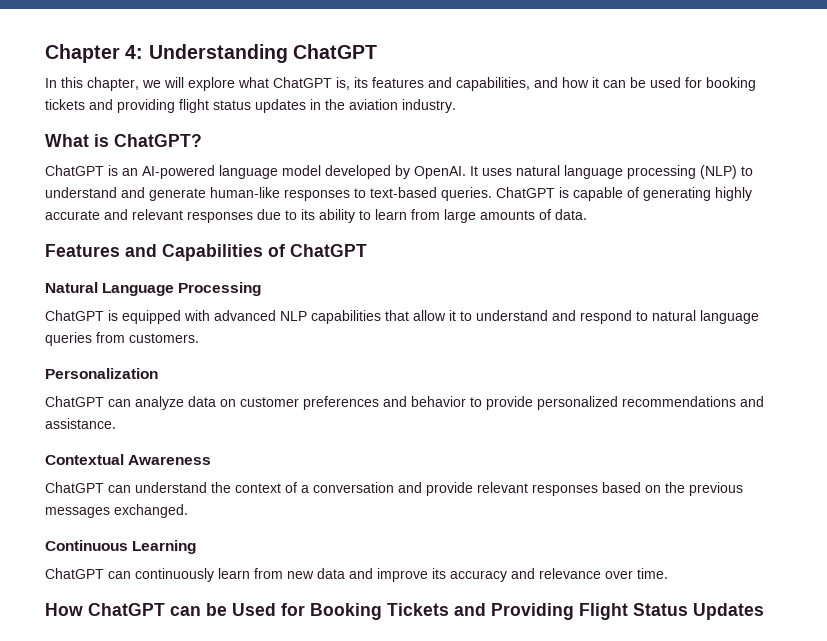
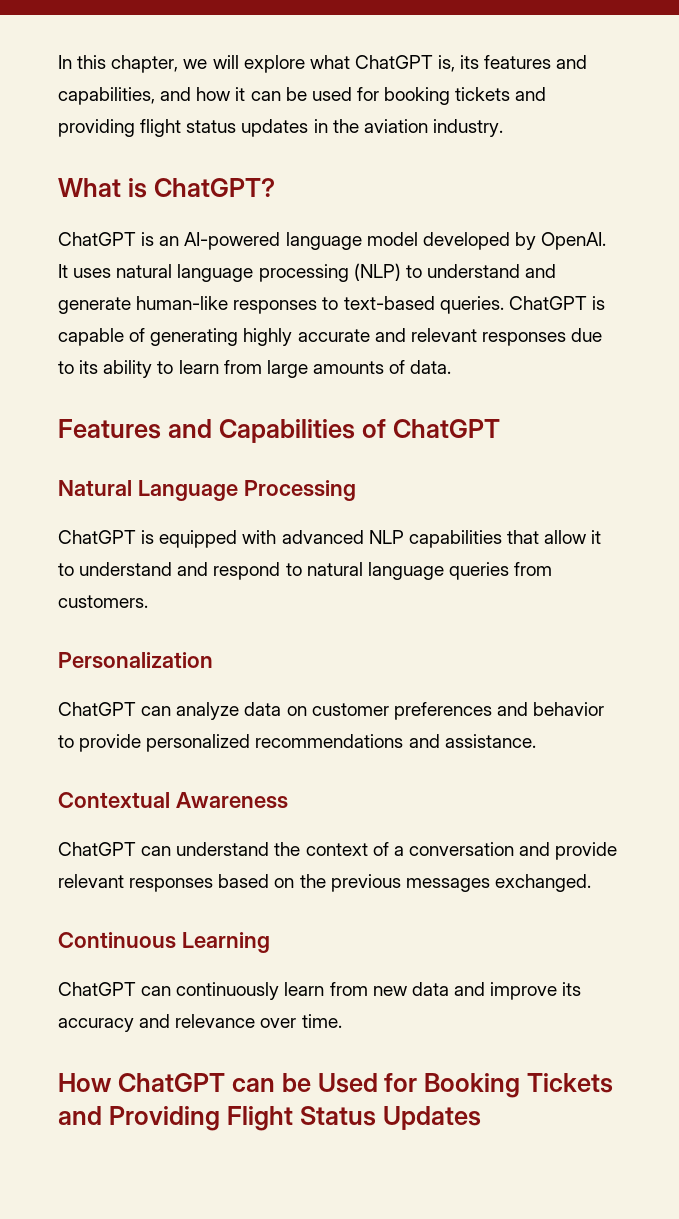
[45,44,377,63] Chapter 4: Understanding ChatGPT // -> (58, 62) none

